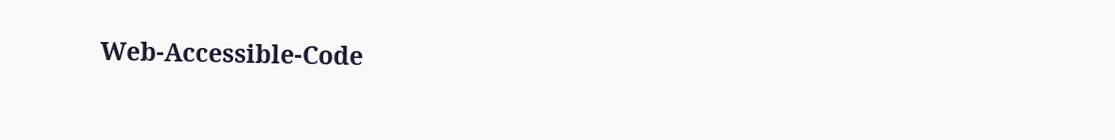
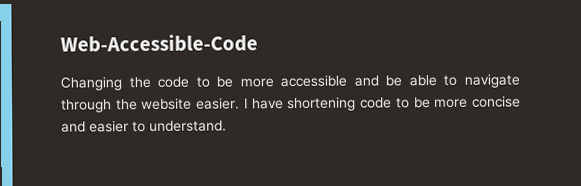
(364, 53) none -> [60,73,520,91] [61,95,521,113] [61,120,227,133] // Changing the code to be more accessible and be able to navigate through the website easier. I have shortening code to be more concise and easier to understand.

